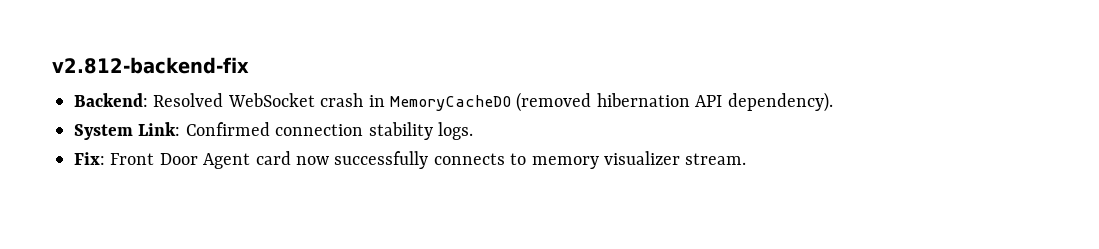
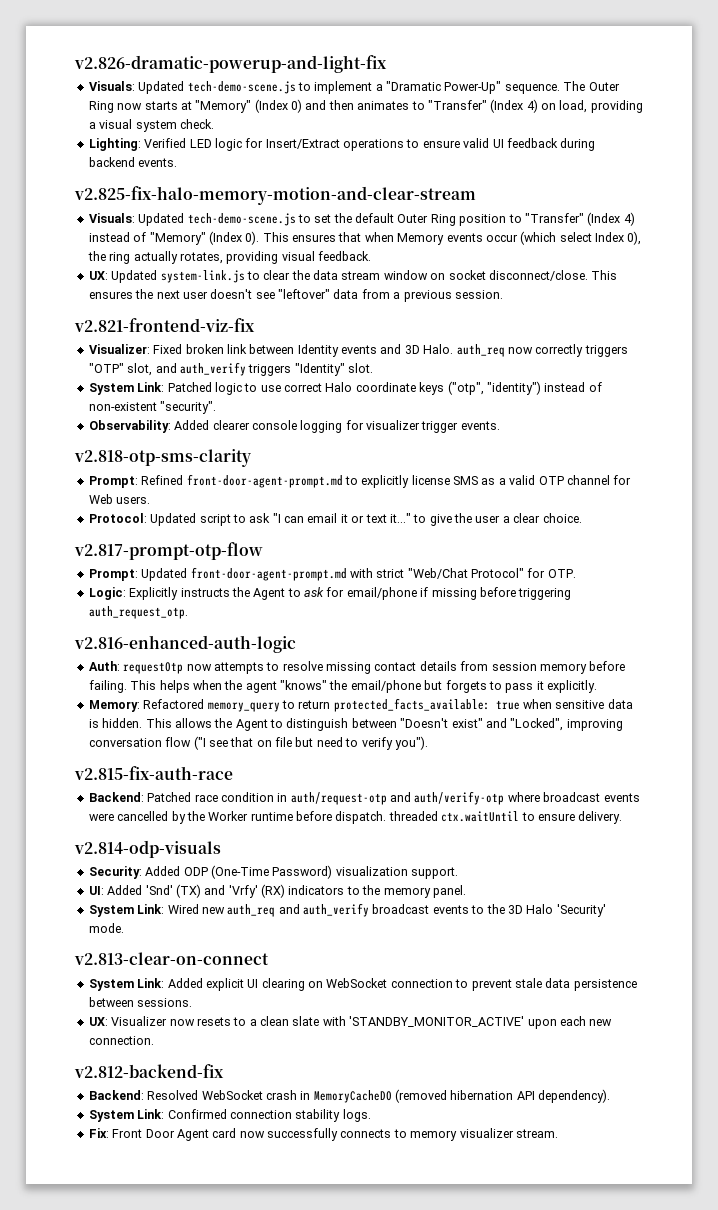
(52, 65) none -> [74,55,387,73] [88,81,620,94] [88,99,643,113] [88,119,214,132] [88,138,596,151] [88,157,178,167] [74,186,476,205] [88,212,635,226] [88,231,642,245] [87,251,371,264] [88,270,618,283] [88,289,503,302] [74,318,255,332] [88,344,628,357] [88,362,373,376] [88,381,602,395] [88,401,217,414] [88,420,500,433] [74,449,251,467] [88,474,632,488] [88,494,151,504] [88,513,582,526] [74,542,263,560] [88,567,576,581] [88,587,572,600] [88,606,188,619] [74,635,296,653] [88,661,626,674] [88,680,597,693] [88,698,633,712] [88,718,623,731] [88,736,428,750] [74,766,233,780] [88,791,640,805] [88,811,623,824] [74,840,221,858] [88,865,458,879] [88,884,466,898] [88,903,606,917] [88,923,124,933] [74,952,269,965] [88,978,637,991] [88,997,193,1007] [88,1016,613,1029] [88,1036,154,1045] v2.826-dramatic-powerup-and-light-fix // Visuals: Updated tech-demo-scene.js to implement a "Dramatic Power-Up" sequence. The Outer Ring now starts at "Memory" (Index 0) and then animates to "Transfer" (Index 4) on load, providing a visual system check. // Lighting: Verified LED logic for Insert/Extract operations to ensure valid UI feedback during backend events. // v2.825-fix-halo-memory-motion-and-clear-stream // Visuals: Updated tech-demo-scene.js to set the default Outer Ring position to "Transfer" (Index 4) instead of "Memory" (Index 0). This ensures that when Memory events occur (which select Index 0), the ring actually rotates, providing visual feedback. // UX: Updated system-link.js to clear the data stream window on socket disconnect/close. This ensures the next user doesn't see "leftover" data from a previous session. // v2.821-frontend-viz-fix // Visualizer: Fixed broken link between Identity events and 3D Halo. auth_req now correctly triggers "OTP" slot, and auth_verify triggers "Identity" slot. // System Link: Patched logic to use correct Halo coordinate keys ("otp", "identity") instead of non-existent "security". // Observability: Added clearer console logging for visualizer trigger events. // v2.818-otp-sms-clarity // Prompt: Refined front-door-agent-prompt.md to explicitly license SMS as a valid OTP channel for Web users. // Protocol: Updated script to ask "I can email it or text it..." to give the user a clear choice. // v2.817-prompt-otp-flow // Prompt: Updated front-door-agent-prompt.md with strict "Web/Chat Protocol" for OTP. // Logic: Explicitly instructs the Agent to ask for email/phone if missing before triggering auth_request_otp. // v2.816-enhanced-auth-logic // Auth: requestOtp now attempts to resolve missing contact details from session memory before failing. This helps when the agent "knows" the email/phone but forgets to pass it explicitly. // Memory: Refactored memory_query to return protected_facts_available: true when sensitive data is hidden. This allows the Agent to distinguish between "Doesn't exist" and "Locked", improving conversation flow ("I see that on file but need to verify you"). // v2.815-fix-auth-race // Backend: Patched race condition in auth/request-otp and auth/verify-otp where broadcast events were cancelled by the Worker runtime before dispatch. threaded ctx.waitUntil to ensure delivery. // v2.814-odp-visuals // Security: Added ODP (One-Time Password) visualization support. // UI: Added 'Snd' (TX) and 'Vrfy' (RX) indicators to the memory panel. // System Link: Wired new auth_req and auth_verify broadcast events to the 3D Halo 'Security' mode. // v2.813-clear-on-connect // System Link: Added explicit UI clearing on WebSocket connection to prevent stale data persistence between sessions. // UX: Visualizer now resets to a clean slate with 'STANDBY_MONITOR_ACTIVE' upon each new connection. //

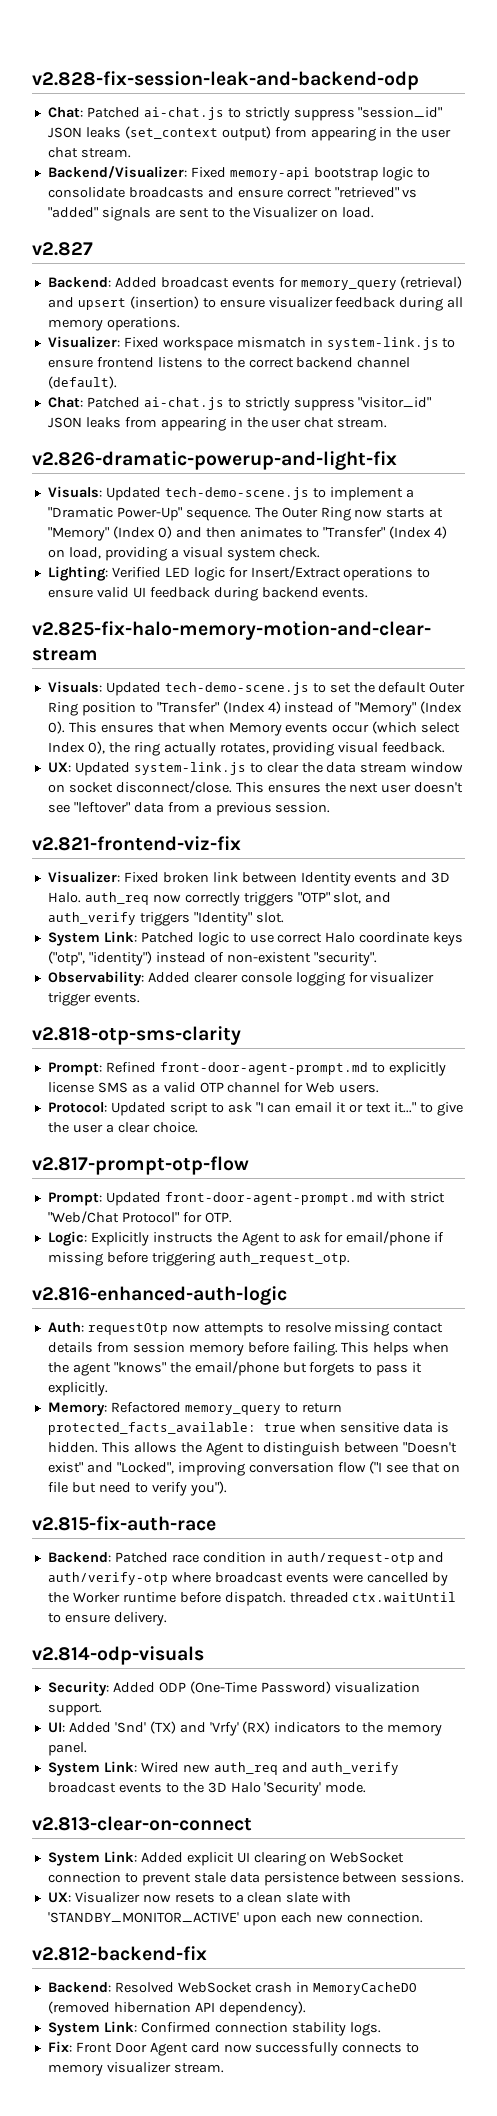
(74, 64) none -> [32,71,419,90] [47,107,443,121] [47,126,452,141] [47,147,131,158] [47,166,430,181] [47,187,418,198] [47,207,375,221] [32,242,93,256] [47,276,463,290] [47,296,464,311] [47,317,180,331] [47,336,456,351] [47,357,411,368] [47,376,117,389] [47,397,432,411] [47,417,388,431] v2.828-fix-session-leak-and-backend-odp // Chat: Patched ai-chat.js to strictly suppress "session_id" JSON leaks (set_context output) from appearing in the user chat stream. // Backend/Visualizer: Fixed memory-api bootstrap logic to consolidate broadcasts and ensure correct "retrieved" vs "added" signals are sent to the Visualizer on load. // v2.827 // Backend: Added broadcast events for memory_query (retrieval) and upsert (insertion) to ensure visualizer feedback during all memory operations. // Visualizer: Fixed workspace mismatch in system-link.js to ensure frontend listens to the correct backend channel (default). // Chat: Patched ai-chat.js to strictly suppress "visitor_id" JSON leaks from appearing in the user chat stream. //

